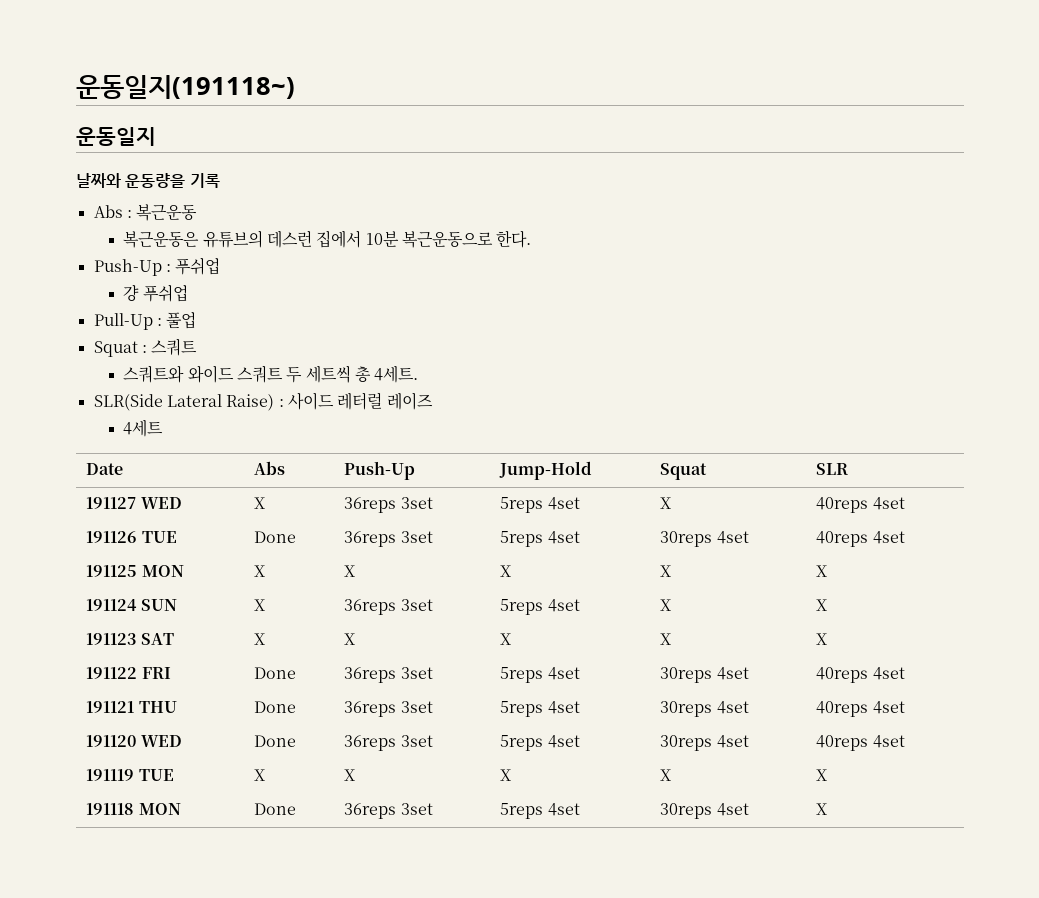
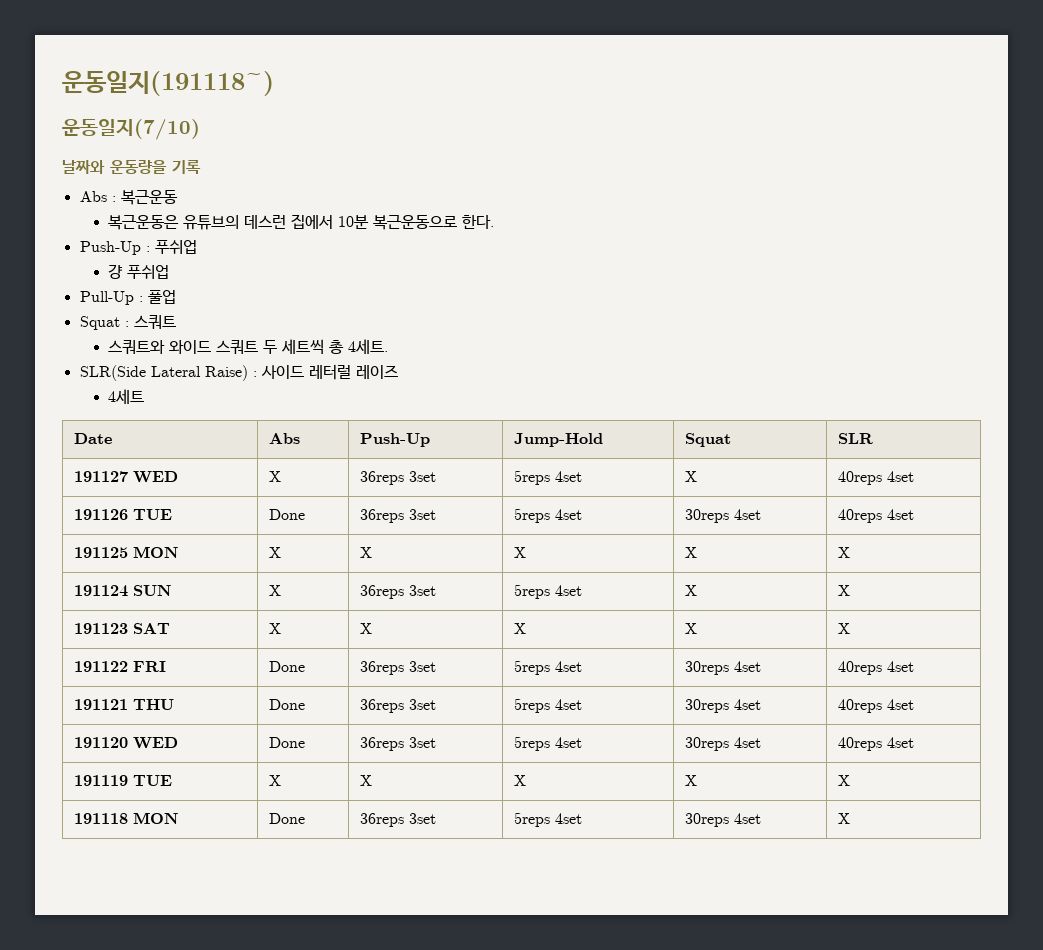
[76,127,156,146] 운동일지 -> [62,119,200,140] 운동일지(7/10)

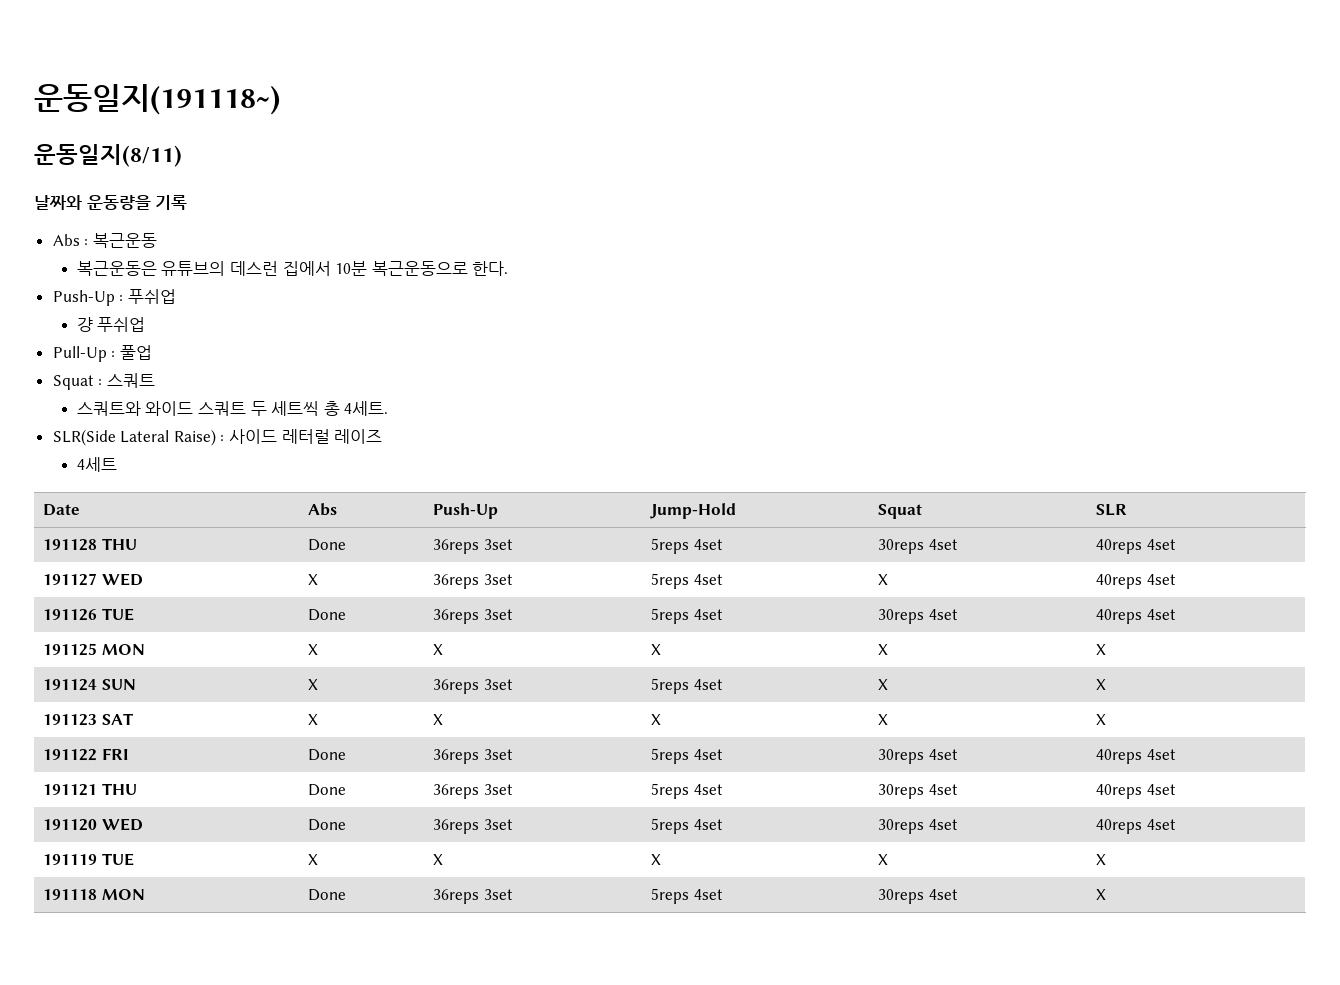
[62,119,200,140] 운동일지(7/10) -> [34,144,182,167] 운동일지(8/11)
(873, 438) none -> [43,538,137,551] [308,539,347,551] [433,539,513,554] [651,538,723,554] [878,539,958,554] [1096,539,1176,554] // 191128 THU | Done | 36reps 3set | 5reps 4set | 30reps 4set | 40reps 4set

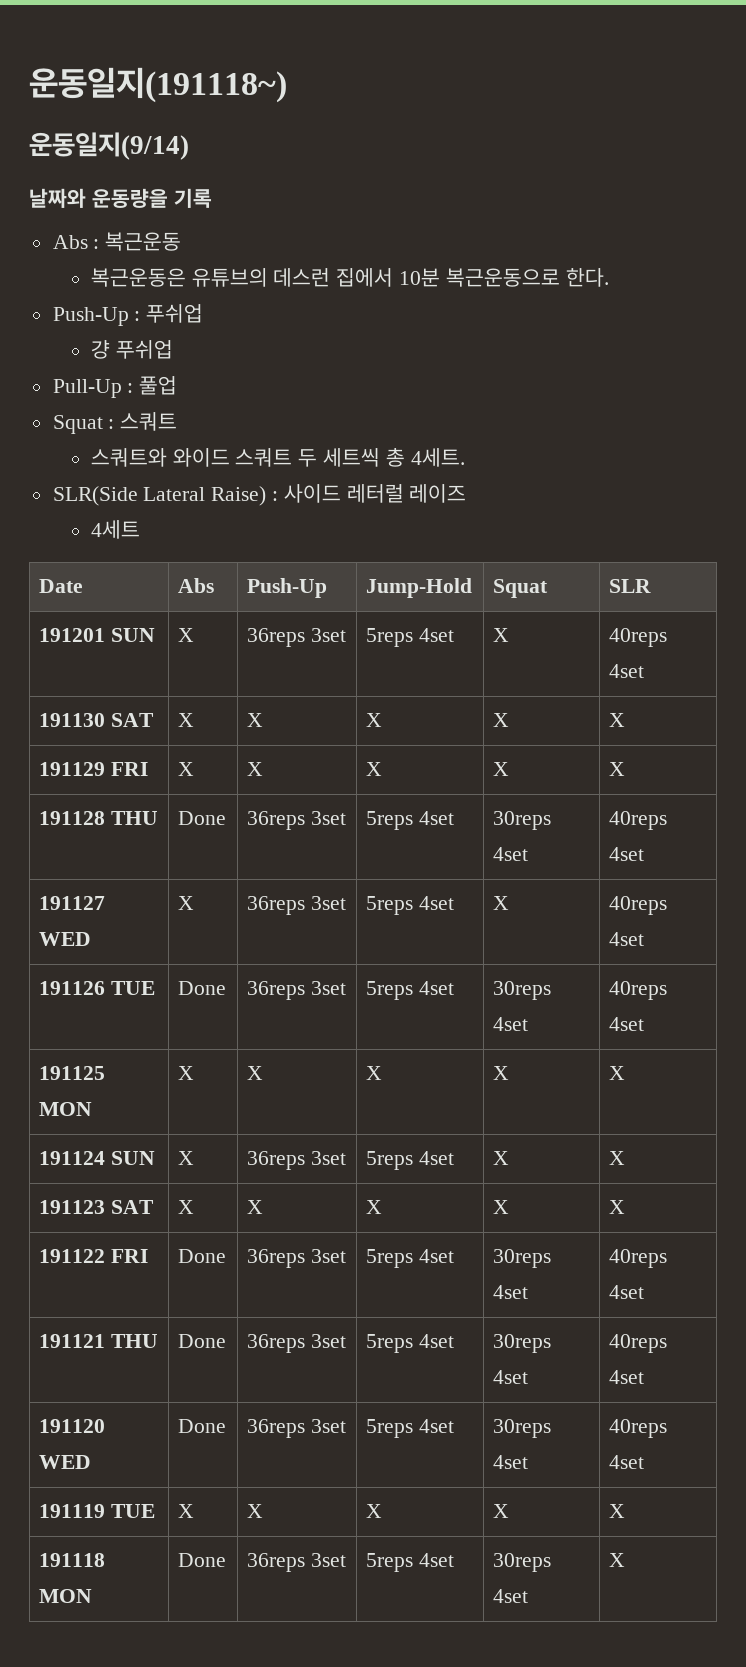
[34,144,182,167] 운동일지(8/11) -> [29,132,189,160] 운동일지(9/14)
(1128, 510) none -> [38,628,155,642] [177,628,194,642] [246,628,346,647] [365,628,454,647] [492,628,509,642] [608,628,667,647] [608,664,644,678] [38,713,154,727] [177,713,194,727] [246,713,263,727] [365,713,382,727] [492,713,509,727] [608,713,625,727] [38,762,148,776] [177,762,194,776] [246,762,263,776] [365,762,382,776] [492,762,509,776] [608,762,625,776] // 191201 SUN | X | 36reps 3set | 5reps 4set | X | 40reps 4set // 191130 SAT | X | X | X | X | X // 191129 FRI | X | X | X | X | X

